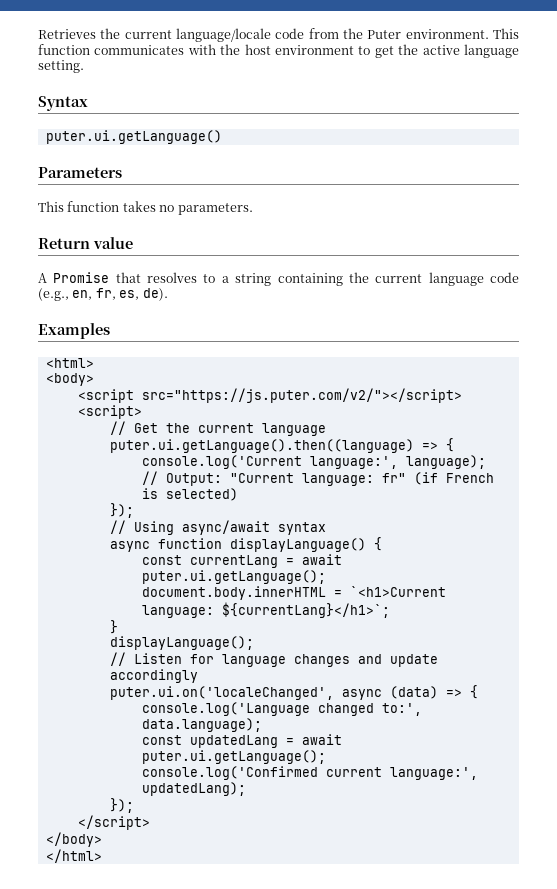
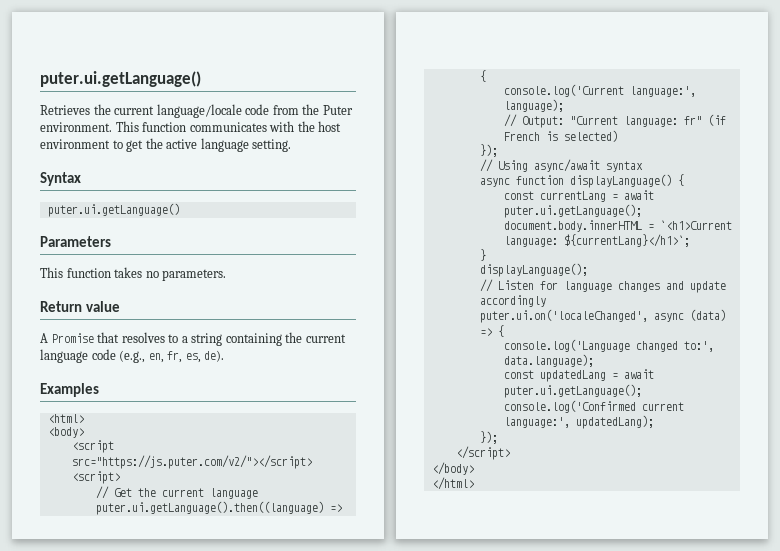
(38, 34) none -> [40,71,201,87] puter.ui.getLanguage() //

